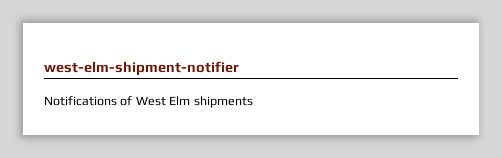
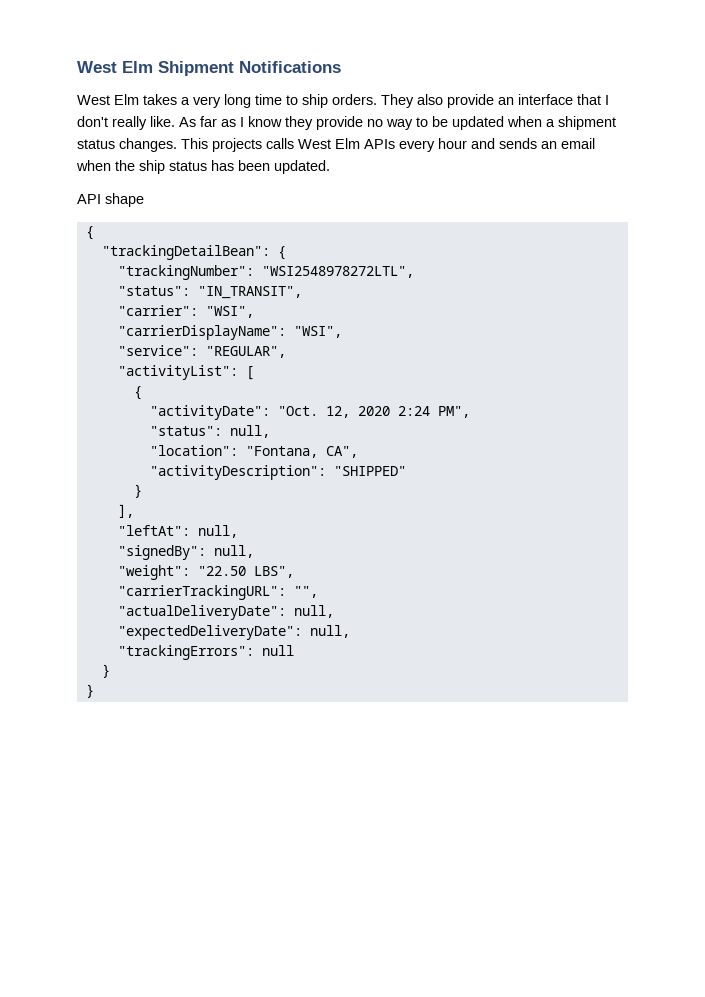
[44,61,239,76] [44,96,253,108] west-elm-shipment-notifier // Notifications of West Elm shipments -> [77,61,341,76] [77,94,609,108] [77,116,616,130] [77,138,595,152] [76,160,330,174] [77,193,144,207] [85,226,94,240] [101,245,286,260] [117,265,414,280] [117,286,302,299] [117,305,254,318] [117,325,342,340] [117,345,286,358] [117,365,254,380] [133,386,142,400] [149,405,470,420] [149,425,270,438] [149,445,358,458] [149,465,406,480] [133,484,142,498] [117,504,134,518] [117,525,238,538] [117,545,254,560] [117,565,294,580] [117,585,318,600] [117,605,334,620] [117,625,350,640] [117,645,294,660] [101,664,110,678] [85,684,94,698] West Elm Shipment Notifications // West Elm takes a very long time to ship orders. They also provide an interface that I don't really like. As far as I know they provide no way to be updated when a shipment status changes. This projects calls West Elm APIs every hour and sends an email when the ship status has been updated. // API shape // { // "trackingDetailBean": { // "trackingNumber": "WSI2548978272LTL", // "status": "IN_TRANSIT", // "carrier": "WSI", // "carrierDisplayName": "WSI", // "service": "REGULAR", // "activityList": [ // { // "activityDate": "Oct. 12, 2020 2:24 PM", // "status": null, // "location": "Fontana, CA", // "activityDescription": "SHIPPED" // } // ], // "leftAt": null, // "signedBy": null, // "weight": "22.50 LBS", // "carrierTrackingURL": "", // "actualDeliveryDate": null, // "expectedDeliveryDate": null, // "trackingErrors": null // } // }

